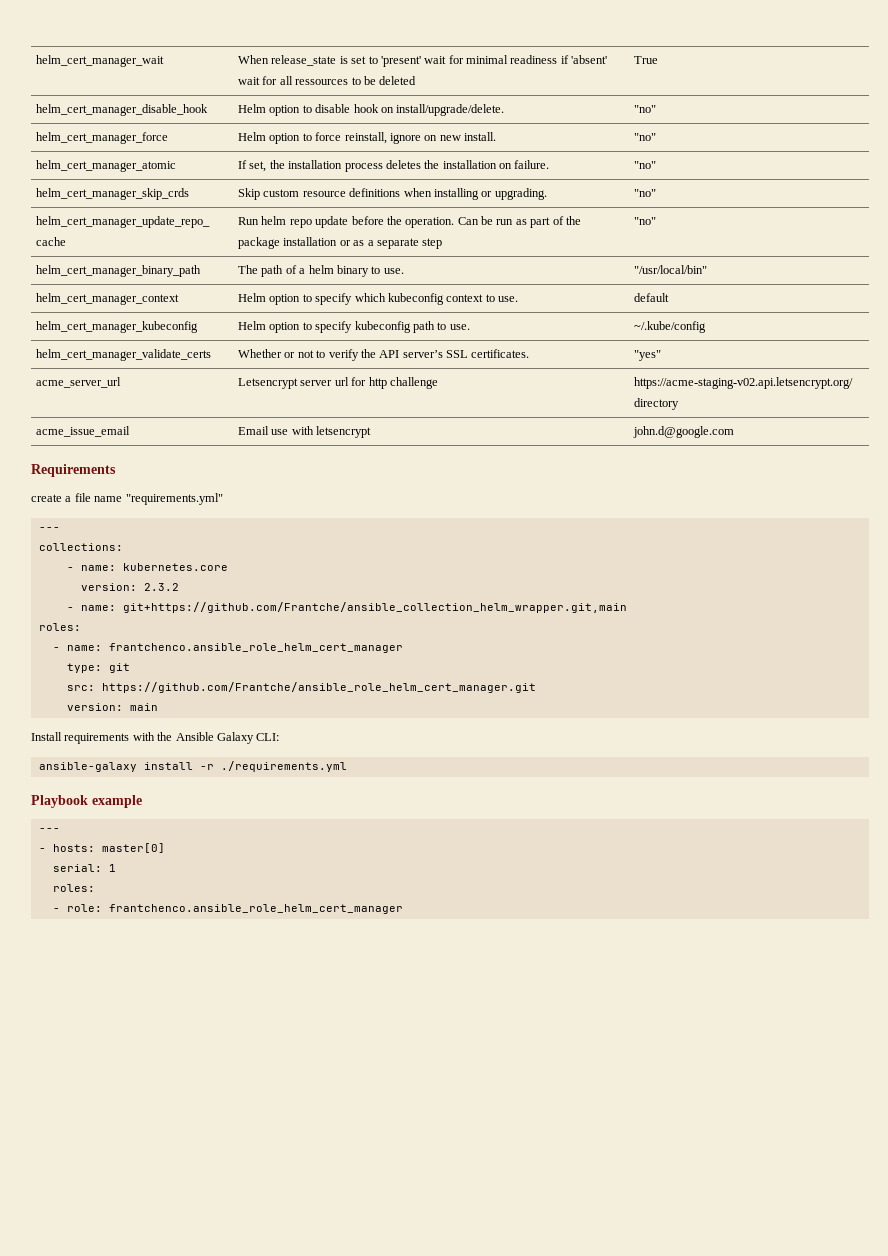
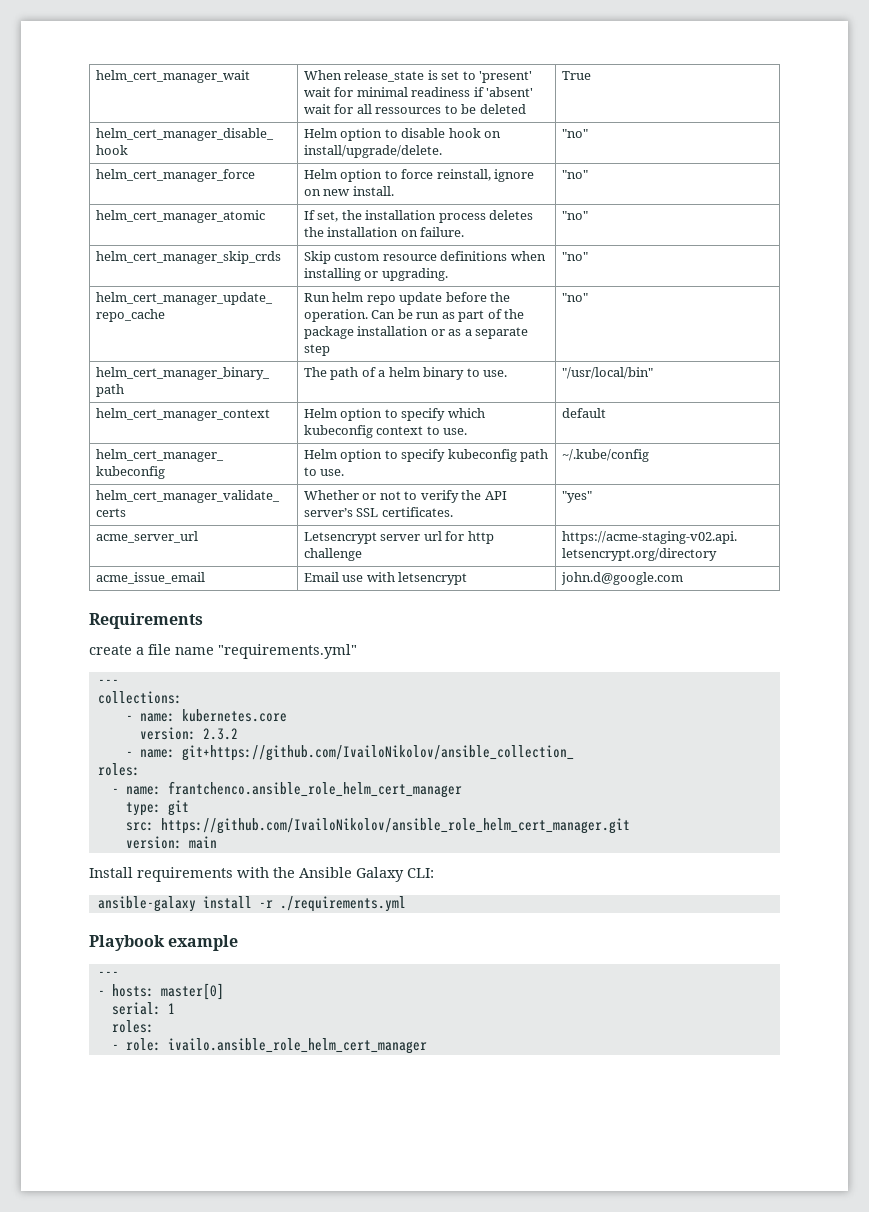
[122,602,627,613] git+https://github.com/Frantche/ansible_collection_helm_wrapper.git,main -> [181,745,574,761] git+https://github.com/IvailoNikolov/ansible_collection_
[101,682,536,693] https://github.com/Frantche/ansible_role_helm_cert_manager.git -> [160,818,630,834] https://github.com/IvailoNikolov/ansible_role_helm_cert_manager.git
[108,904,403,914] frantchenco.ansible_role_helm_cert_manager -> [167,1038,427,1054] ivailo.ansible_role_helm_cert_manager

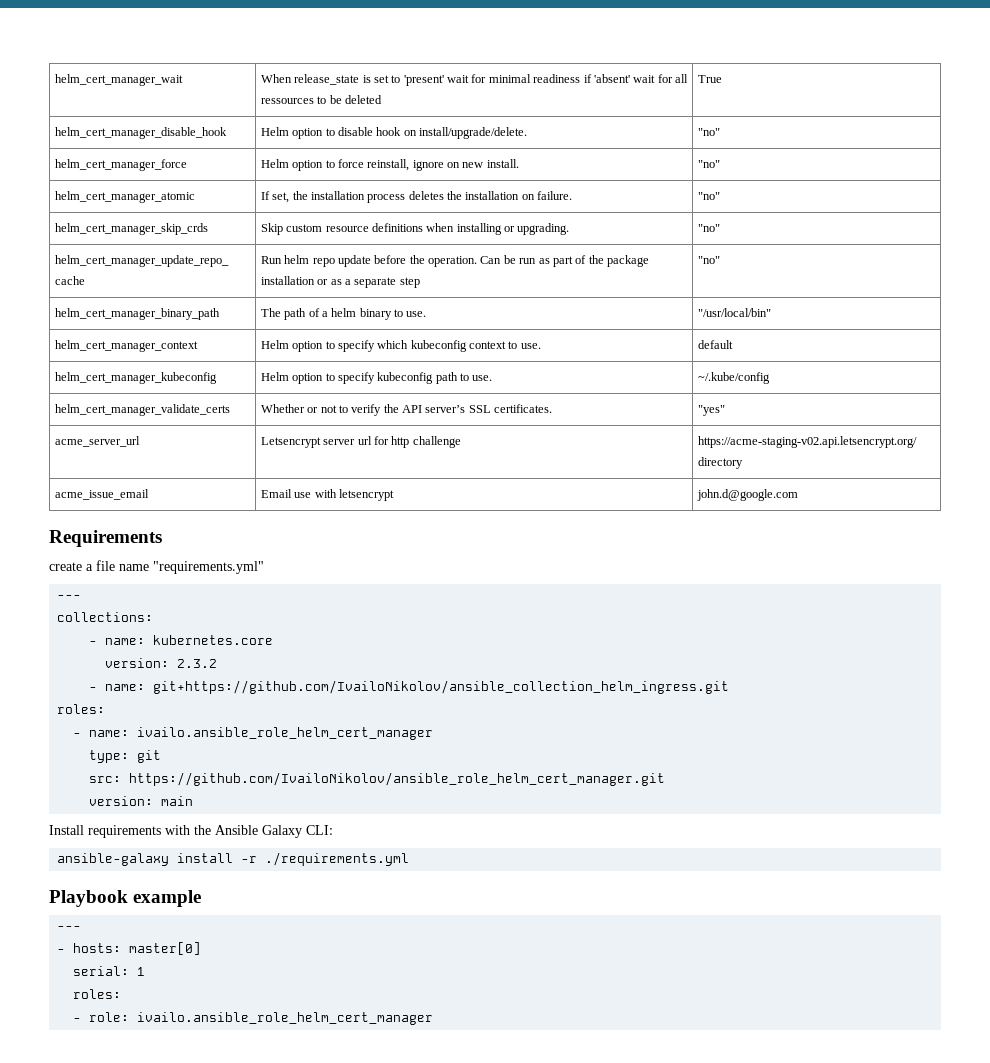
[181,745,574,761] git+https://github.com/IvailoNikolov/ansible_collection_ -> [153,680,730,694] git+https://github.com/IvailoNikolov/ansible_collection_helm_ingress.git
[167,781,462,798] frantchenco.ansible_role_helm_cert_manager -> [137,727,434,740] ivailo.ansible_role_helm_cert_manager

